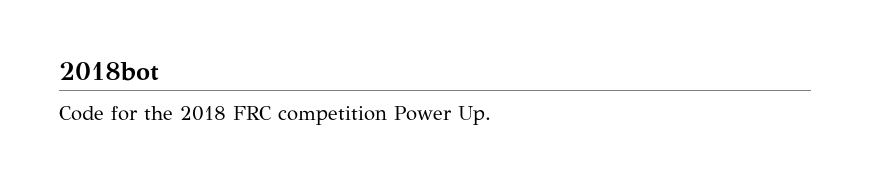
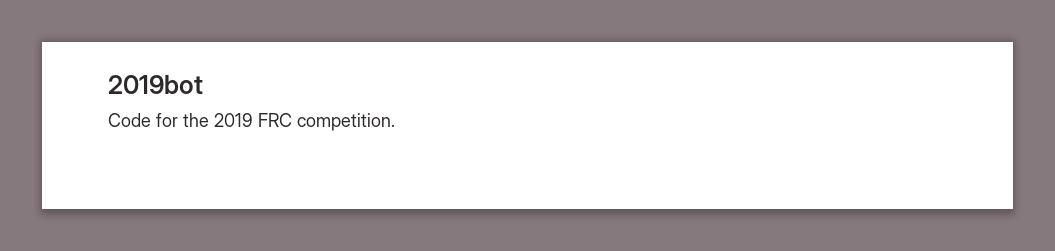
[59,62,159,81] 2018bot -> [108,75,203,94] 2019bot
[180,106,491,125] 2018 FRC competition Power Up. -> [214,113,395,131] 2019 FRC competition.

